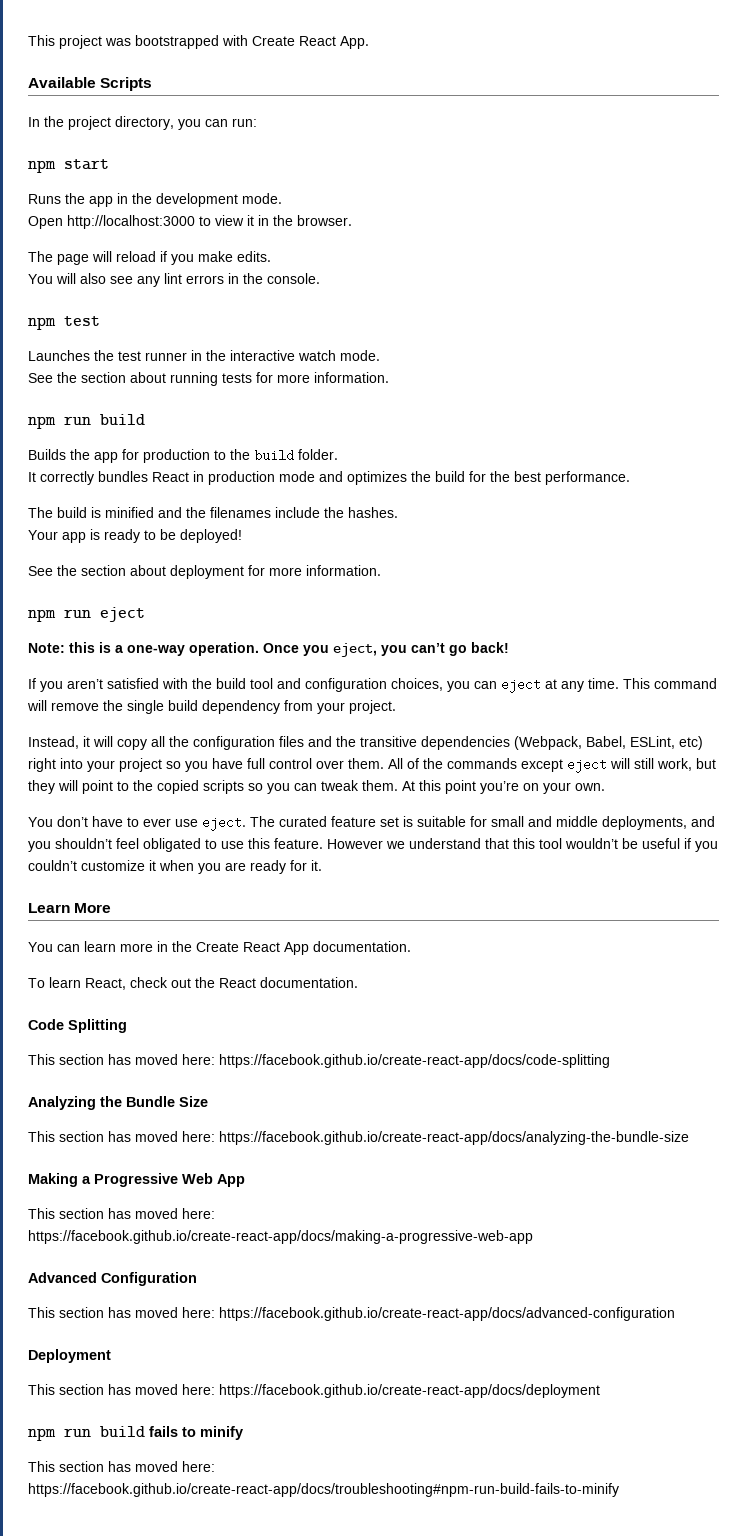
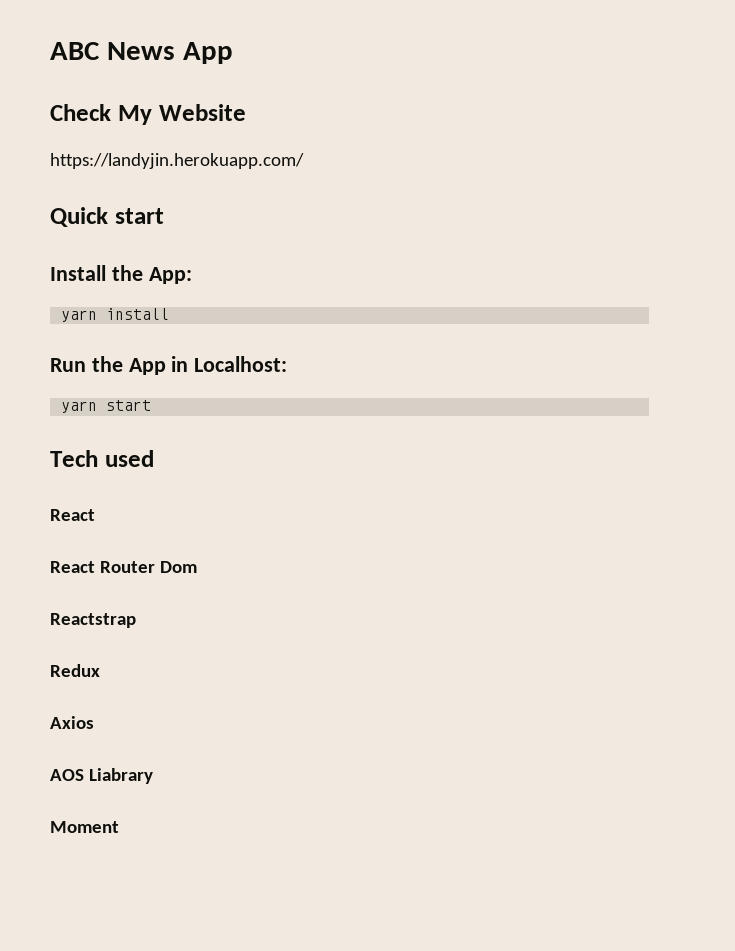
[28,35,369,49] [28,77,153,91] [28,116,257,130] [28,159,109,173] [28,193,282,207] [28,215,352,229] [28,251,271,265] [28,273,320,287] [28,316,100,330] [28,350,380,361] [28,372,389,386] [28,414,145,429] [28,449,338,463] [28,471,630,485] [28,507,398,518] [28,529,242,543] [28,565,381,579] [28,607,145,622] [28,642,509,657] [28,678,717,693] [27,700,396,714] [28,736,703,750] [28,758,716,773] [28,780,605,794] [28,816,715,831] [28,838,718,852] [28,860,322,874] [28,903,112,913] [28,941,411,955] [28,977,358,990] [28,1019,127,1033] [28,1054,610,1068] [28,1096,208,1110] [28,1131,689,1145] [28,1173,245,1187] [28,1208,215,1219] [28,1230,533,1244] [28,1272,197,1286] [28,1307,675,1321] [28,1349,111,1363] [28,1384,600,1398] [28,1426,243,1441] [28,1461,215,1472] [28,1483,619,1497] This project was bootstrapped with Create React App. // Available Scripts // In the project directory, you can run: // npm start // Runs the app in the development mode. // Open http://localhost:3000 to view it in the browser. // The page will reload if you make edits. // You will also see any lint errors in the console. // npm test // Launches the test runner in the interactive watch mode. // See the section about running tests for more information. // npm run build // Builds the app for production to the build folder. // It correctly bundles React in production mode and optimizes the build for the best performance. // The build is minified and the filenames include the hashes. // Your app is ready to be deployed! // See the section about deployment for more information. // npm run eject // Note: this is a one-way operation. Once you eject, you can’t go back! // If you aren’t satisfied with the build tool and configuration choices, you can eject at any time. This command will remove the single build dependency from your project. // Instead, it will copy all the configuration files and the transitive dependencies (Webpack, Babel, ESLint, etc) right into your project so you have full control over them. All of the commands except eject will still work, but they will point to the copied scripts so you can tweak them. At this point you’re on your own. // You don’t have to ever use eject. The curated feature set is suitable for small and middle deployments, and you shouldn’t feel obligated to use this feature. However we understand that this tool wouldn’t be useful if you couldn’t customize it when you are ready for it. // Learn More // You can learn more in the Create React App documentation. // To learn React, check out the React documentation. // Code Splitting // This section has moved here: https://facebook.github.io/create-react-app/docs/code-splitting // Analyzing the Bundle Size // This section has moved here: https://facebook.github.io/create-react-app/docs/analyzing-the-bundle-size // Making a Progressive Web App // This section has moved here: https://facebook.github.io/create-react-app/docs/making-a-progressive-web-app // Advanced Configuration // This section has moved here: https://facebook.github.io/create-react-app/docs/advanced-configuration // Deployment // This section has moved here: https://facebook.github.io/create-react-app/docs/deployment // npm run build fails to minify // This section has moved here: https://facebook.github.io/create-react-app/docs/troubleshooting#npm-run-build-fails-to-minify -> [50,42,233,64] [50,104,246,125] [50,153,304,169] [50,207,164,227] [50,265,192,284] [61,308,170,322] [50,356,288,375] [61,400,152,413] [50,450,154,467] [50,509,95,521] [50,561,197,573] [50,613,136,628] [50,664,100,677] [50,716,94,729] [50,768,153,784] [50,821,119,833] ABC News App // Check My Website // https://landyjin.herokuapp.com/ // Quick start // Install the App: // yarn install // Run the App in Localhost: // yarn start // Tech used // React // React Router Dom // Reactstrap // Redux // Axios // AOS Liabrary // Moment

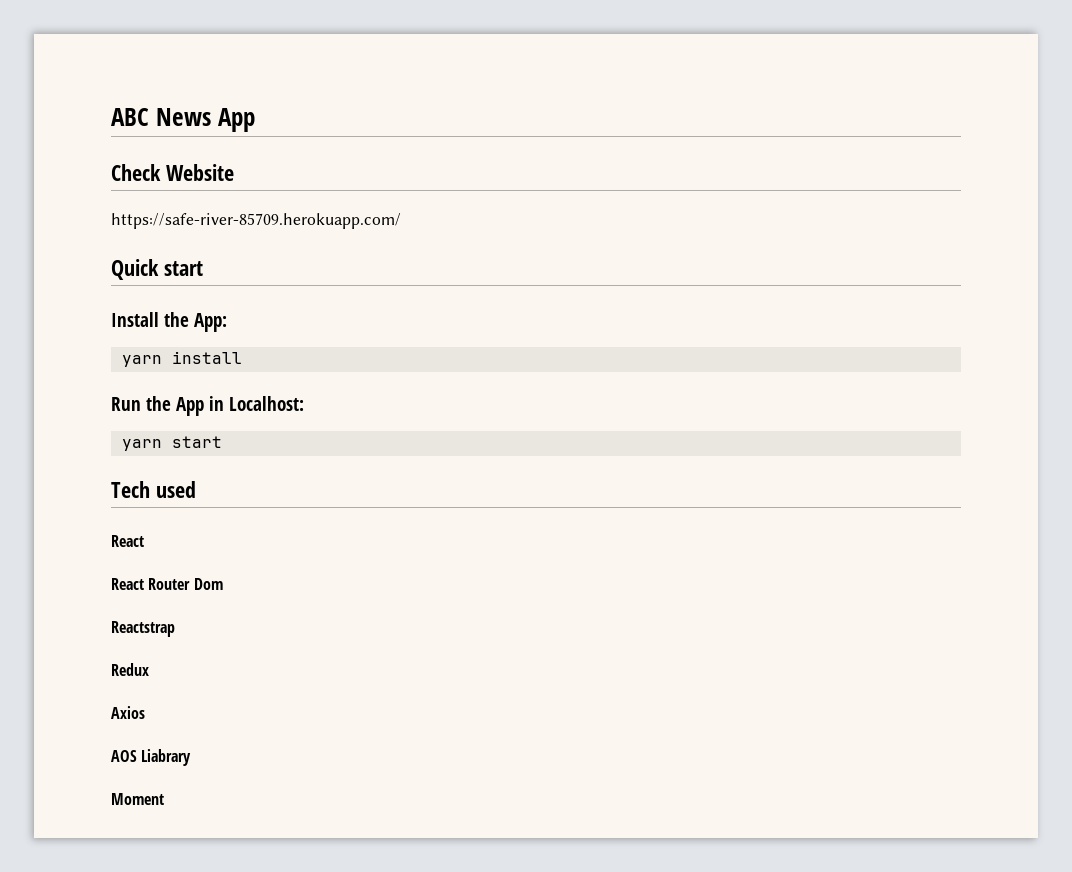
[117,105,152,125] My -> (161, 172) none
[50,153,304,169] https://landyjin.herokuapp.com/ -> [111,213,401,229] https://safe-river-85709.herokuapp.com/

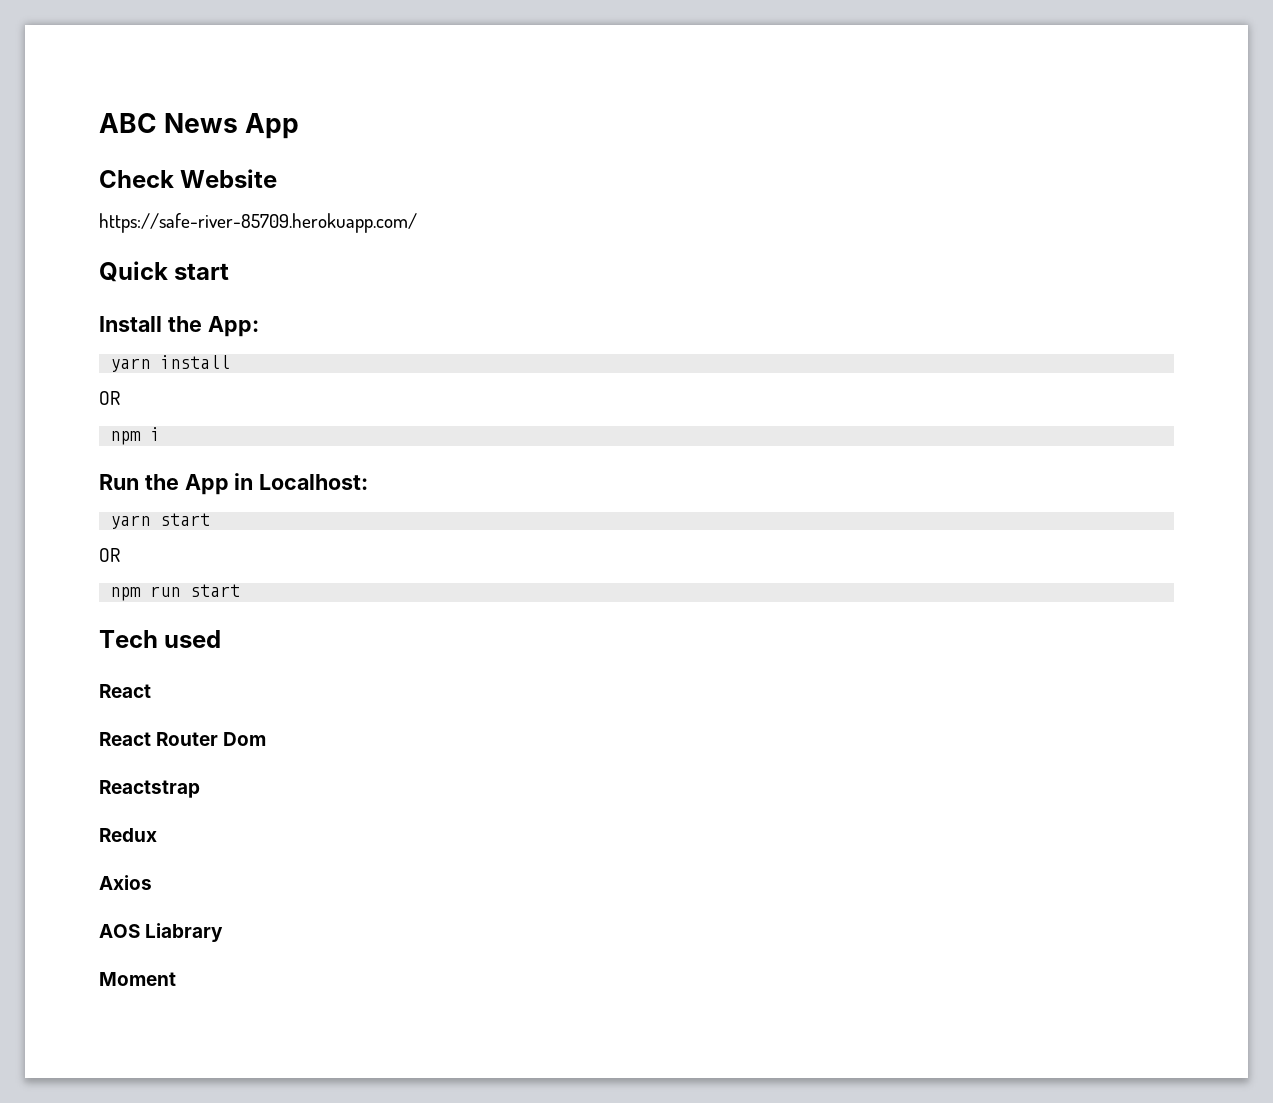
(242, 357) none -> [99,391,120,405] [110,427,161,445] // OR // npm i
(222, 442) none -> [99,548,120,562] [110,584,241,601] // OR // npm run start

